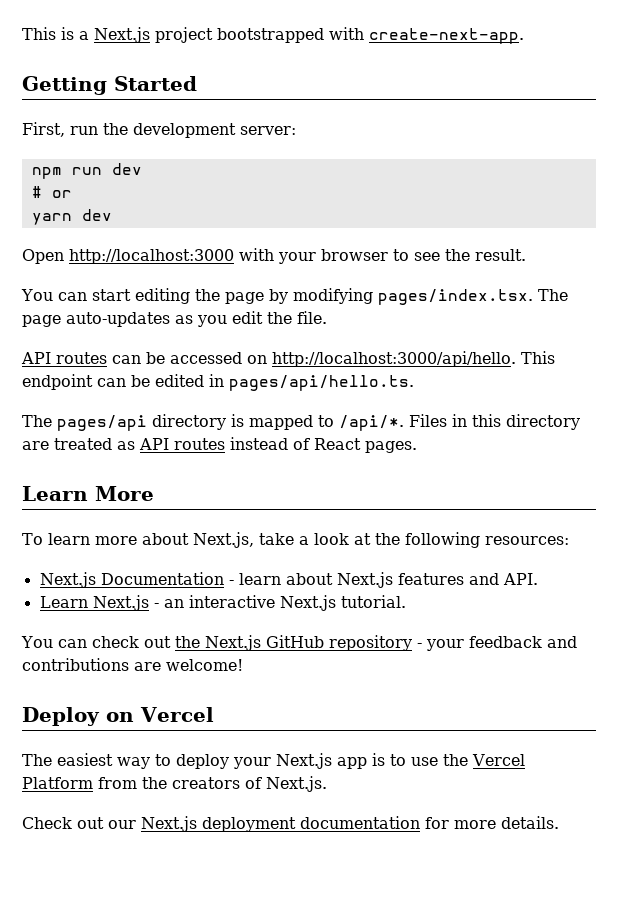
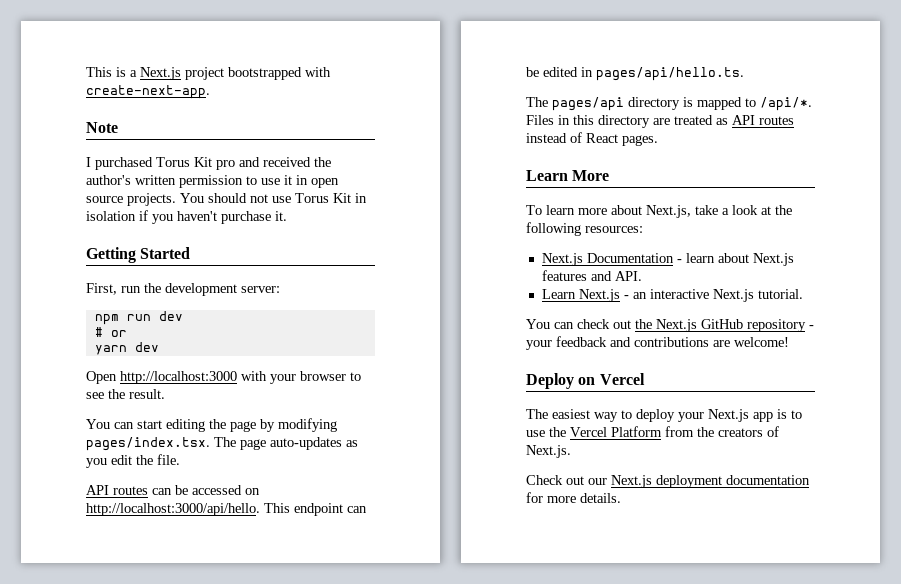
(524, 36) none -> [86,122,118,133] [86,157,331,170] [86,175,339,188] [86,193,367,206] [86,210,287,224] // Note // I purchased Torus Kit pro and received the author's written permission to use it in open source projects. You should not use Torus Kit in isolation if you haven't purchase it.

